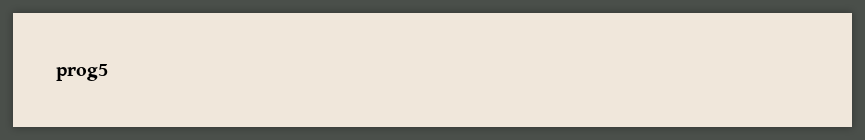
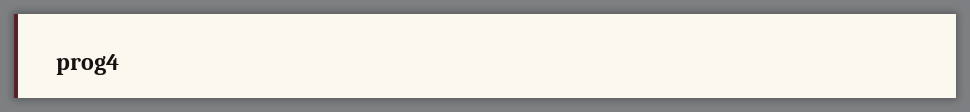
[56,64,108,81] prog5 -> [56,54,119,75] prog4

